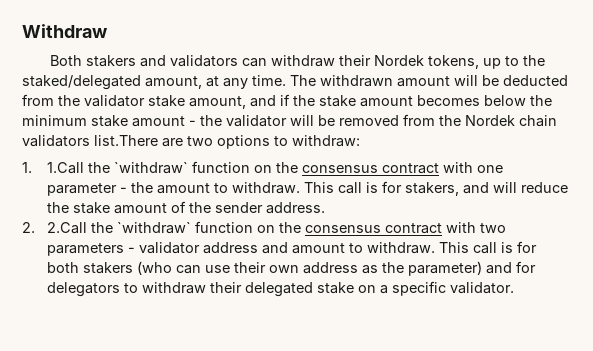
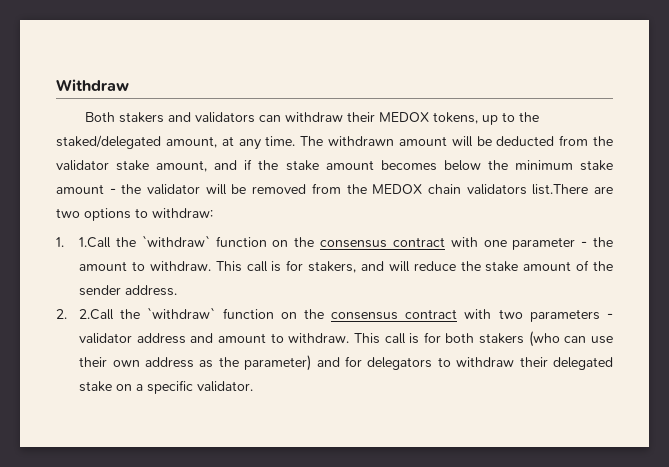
[374,55,425,66] Nordek -> [378,112,429,122] MEDOX
[465,115,515,126] Nordek -> [372,184,423,194] MEDOX

